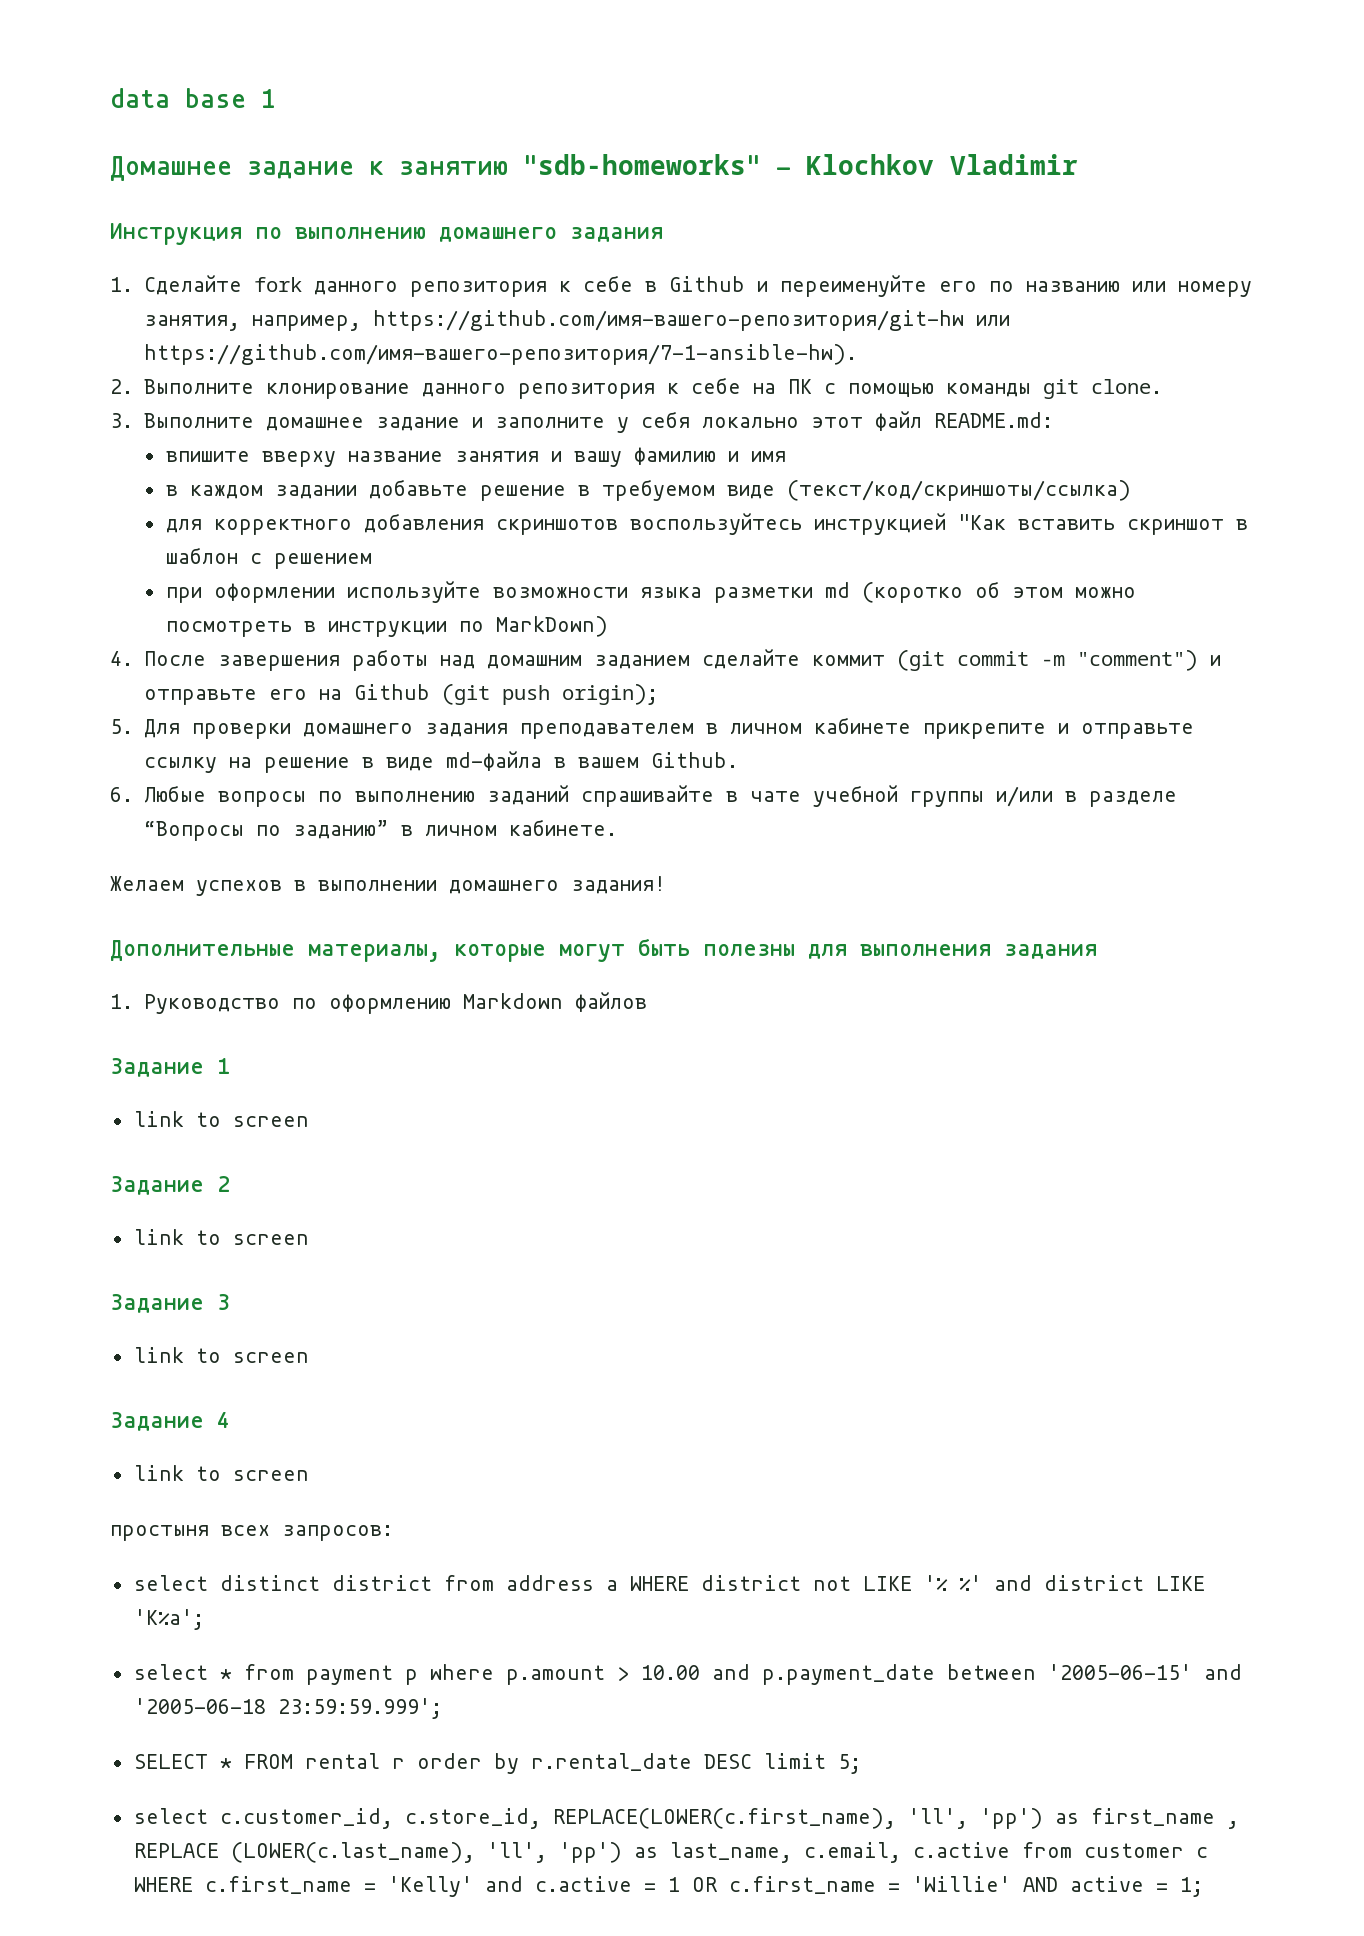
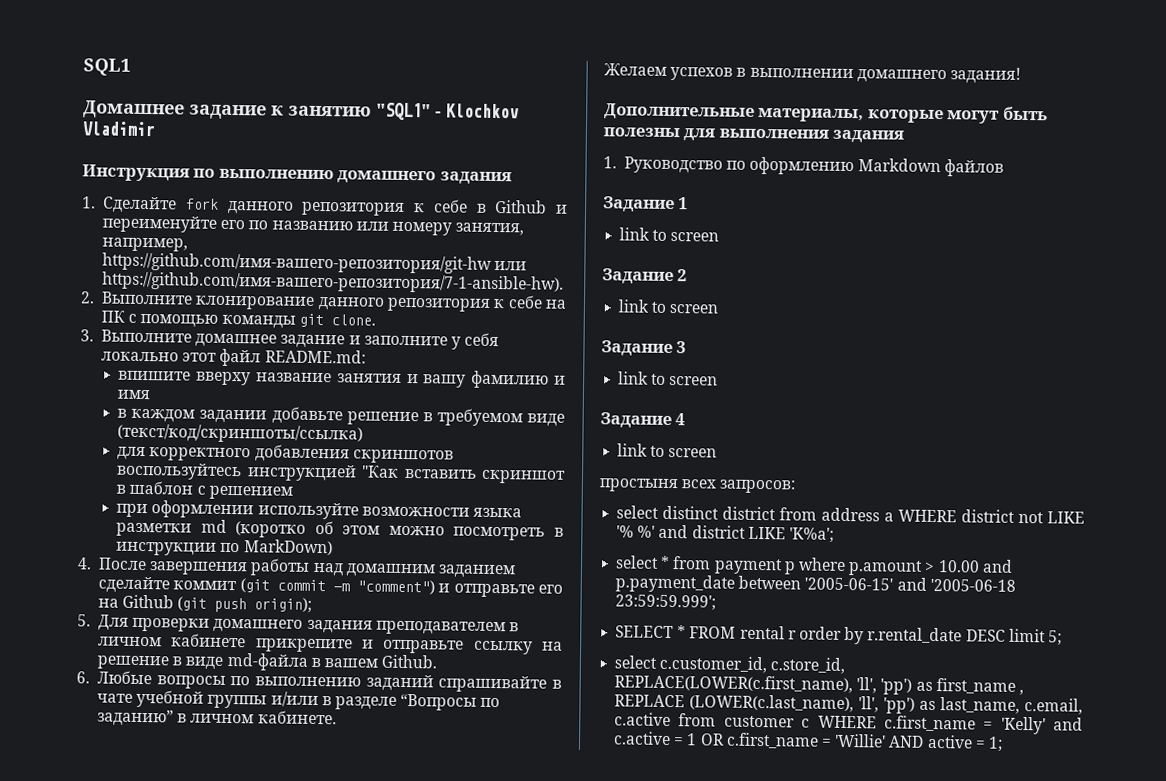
[110,88,276,108] data base 1 -> [83,58,131,76] SQL1
[523,154,761,175] "sdb-homeworks" -> [376,102,431,121] "SQL1"

